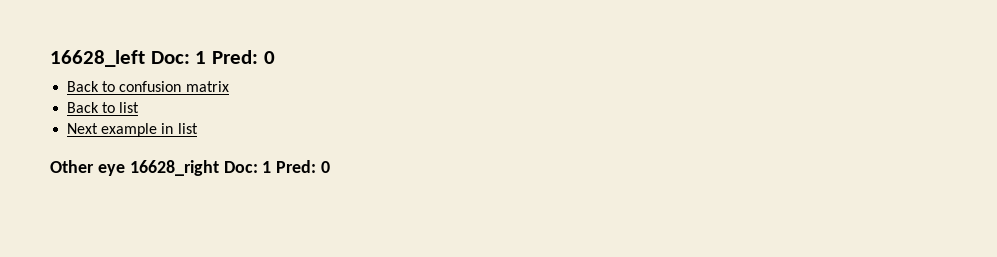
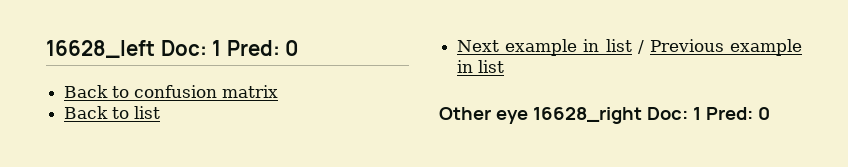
(198, 128) none -> [637,39,802,56] [457,60,505,73] / Previous example in list

